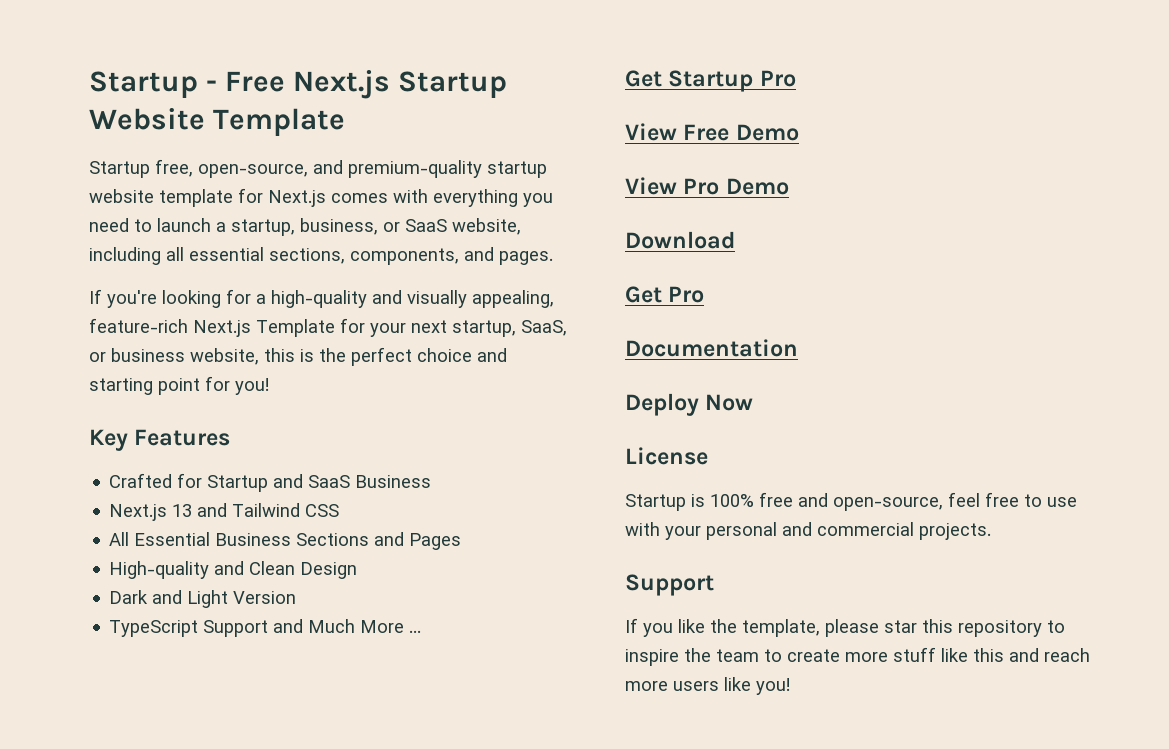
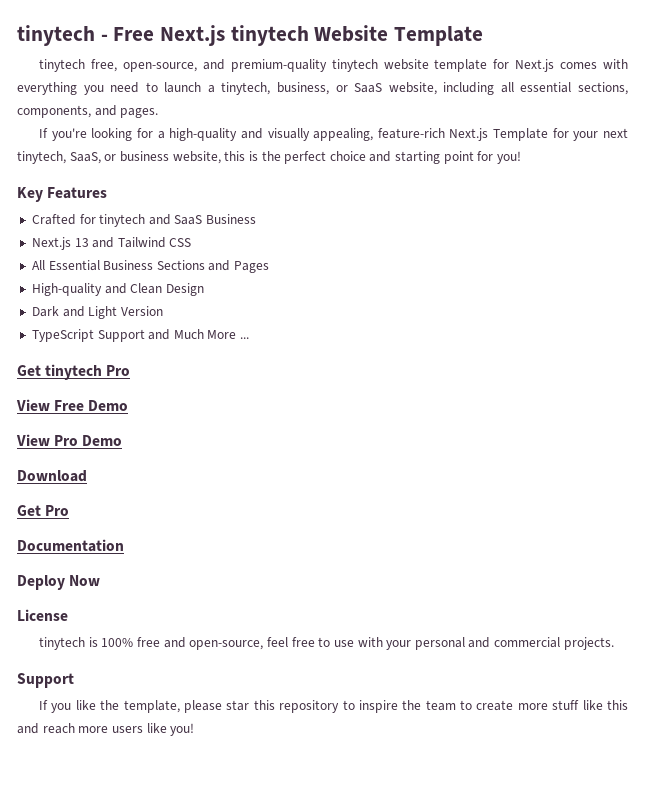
[89,71,198,98] Startup -> [17,25,95,46] tinytech
[397,71,507,98] Startup -> [230,25,309,46] tinytech
[89,161,150,178] Startup -> [39,59,86,72] tinytech
[487,161,547,178] startup -> [331,59,378,72] tinytech
[231,219,295,236] startup, -> [221,82,271,95] tinytech,
[452,320,516,337] startup, -> [17,151,66,164] tinytech,
[207,475,269,492] Startup -> [99,214,146,227] tinytech
[668,70,754,92] Startup -> [45,364,103,380] tinytech
[625,494,686,511] Startup -> [39,637,86,650] tinytech

